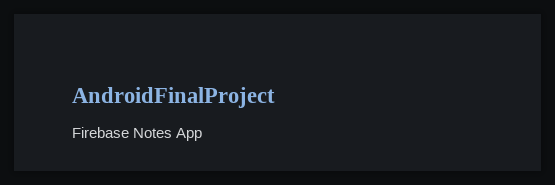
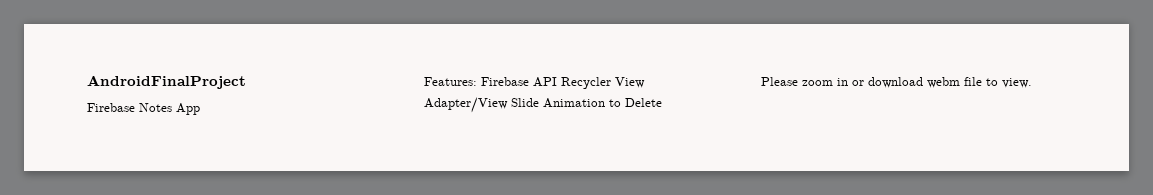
(203, 134) none -> [424,77,645,89] [424,97,662,113] [761,77,1032,88] // Features: Firebase API Recycler View Adapter/View Slide Animation to Delete // Please zoom in or download webm file to view.

